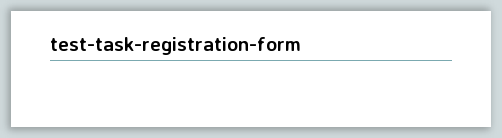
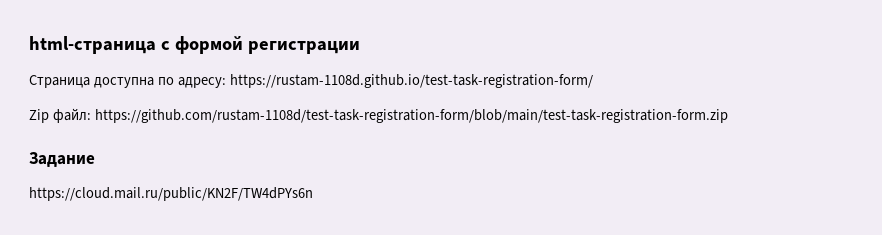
[50,37,301,55] test-task-registration-form -> [29,36,360,54] [29,74,593,88] [29,108,728,123] [29,152,95,167] [29,187,313,201] html-страница с формой регистрации // Страница доступна по адресу: https://rustam-1108d.github.io/test-task-registration-form/ // Zip файл: https://github.com/rustam-1108d/test-task-registration-form/blob/main/test-task-registration-form.zip // Задание // https://cloud.mail.ru/public/KN2F/TW4dPYs6n

